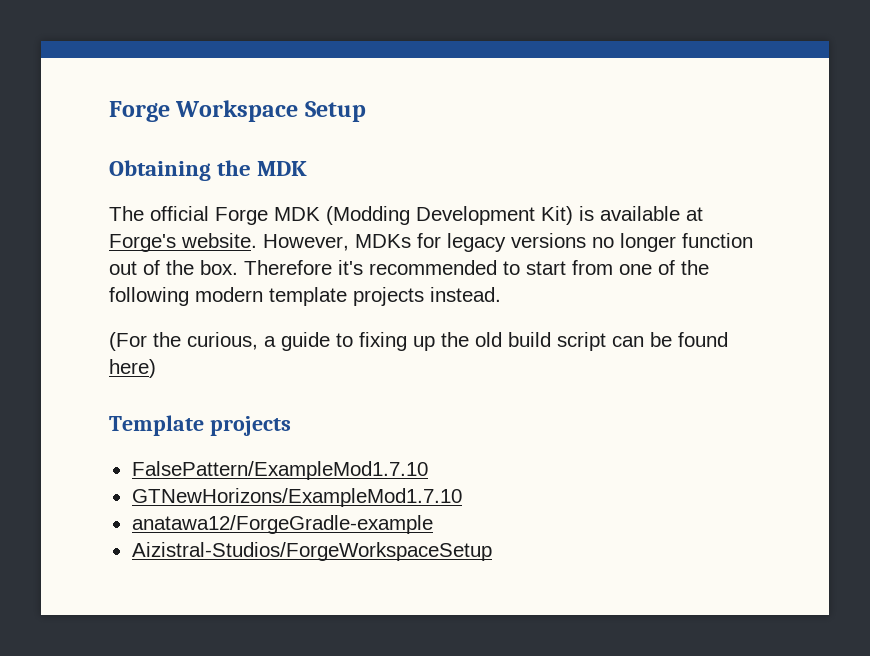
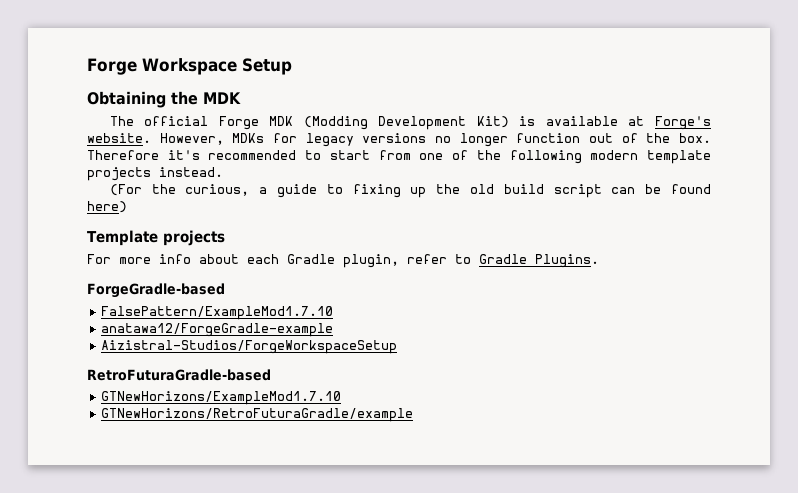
(291, 426) none -> [87,254,599,268] [87,283,225,298] // For more info about each Gradle plugin, refer to Gradle Plugins. // ForgeGradle-based
[131,488,462,507] // GTNewHorizons/ExampleMod1.7.10 -> (334, 313) none
(492, 551) none -> [87,369,271,381] [101,391,342,405] [101,408,414,422] // RetroFuturaGradle-based // GTNewHorizons/ExampleMod1.7.10 // GTNewHorizons/RetroFuturaGradle/example

